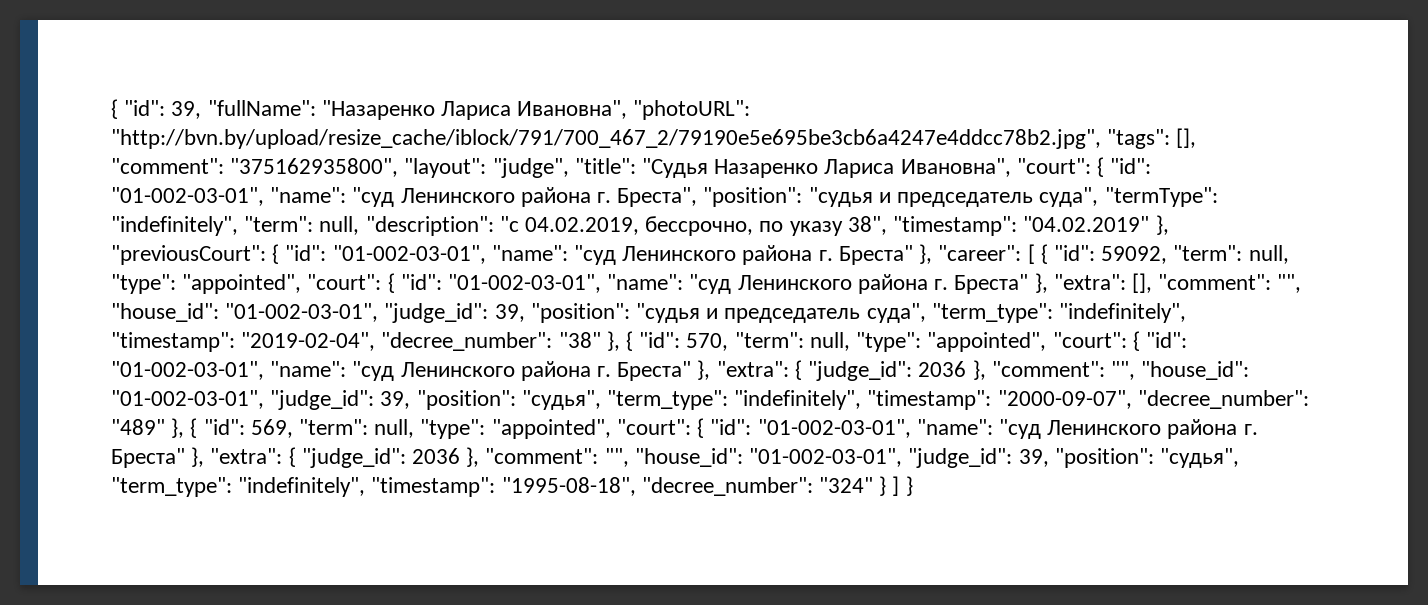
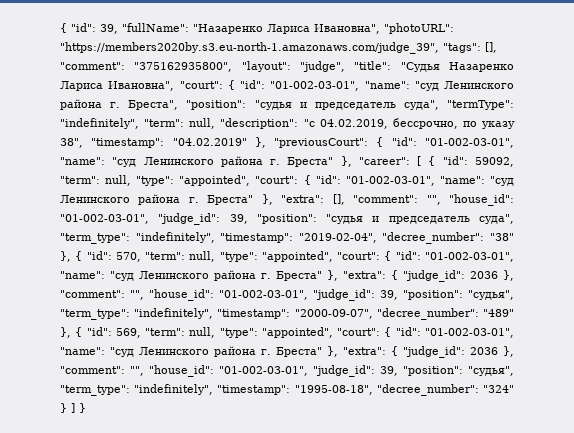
[111,129,1101,149] "http://bvn.by/upload/resize_cache/iblock/791/700_467_2/79190e5e695be3cb6a4247e4ddcc78b2.jpg", -> [60,42,439,54] "https://members2020by.s3.eu-north-1.amazonaws.com/judge_39",

